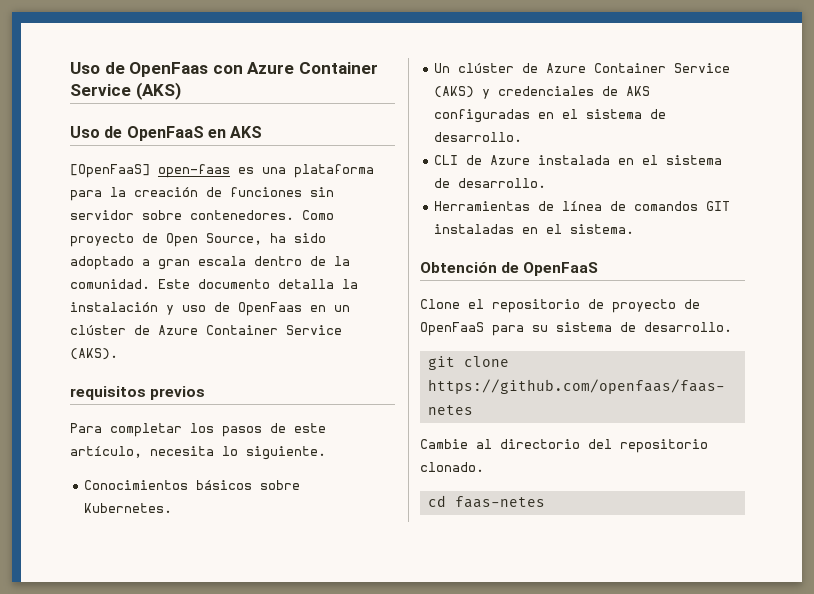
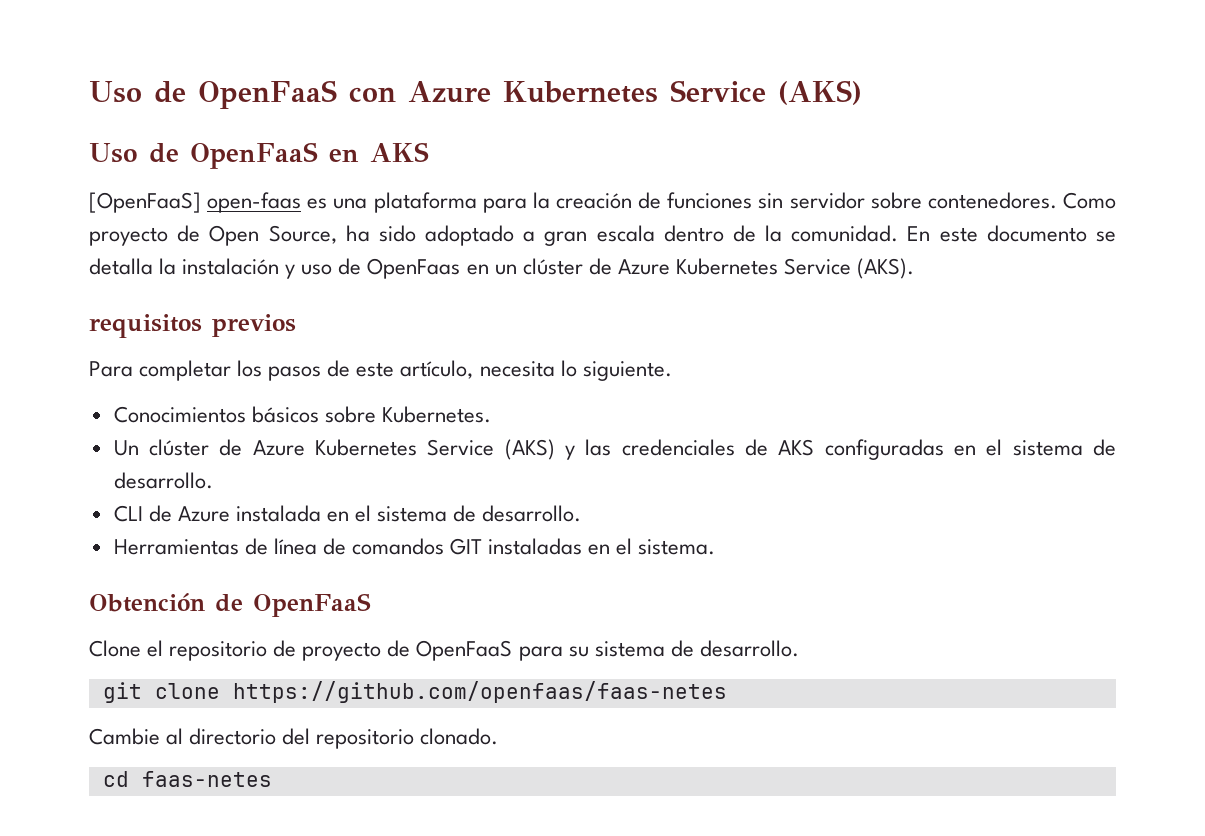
[70,62,209,77] Uso de OpenFaas -> [89,80,337,109] Uso de OpenFaaS
[298,62,378,74] Container -> [503,81,658,103] Kubernetes
[158,279,270,289] Este documento -> [907,225,1116,242] En este documento se
[206,325,278,335] Container -> [675,258,778,275] Kubernetes
[594,63,667,73] Container -> [315,439,418,456] Kubernetes
(491, 94) none -> [585,439,612,456] las

